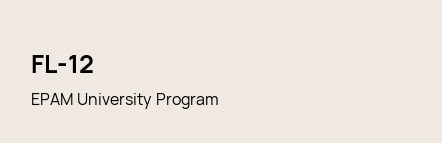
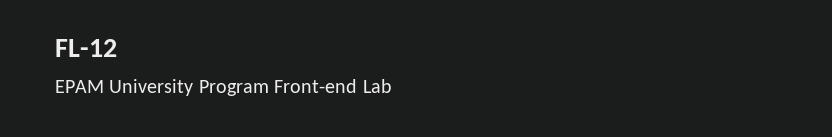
(219, 101) none -> [274,79,392,93] Front-end Lab

